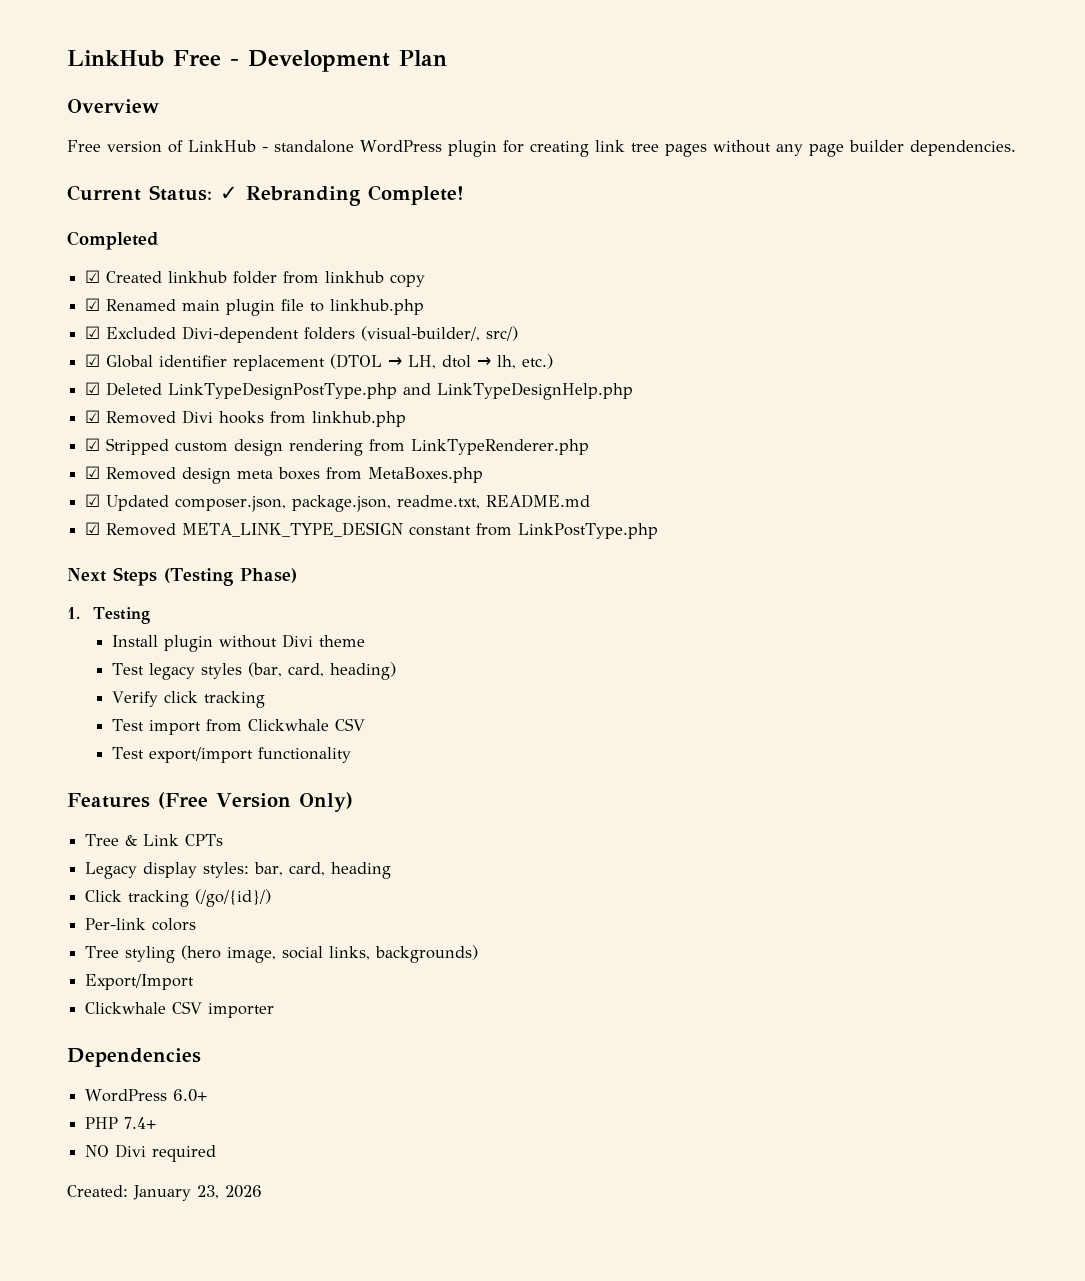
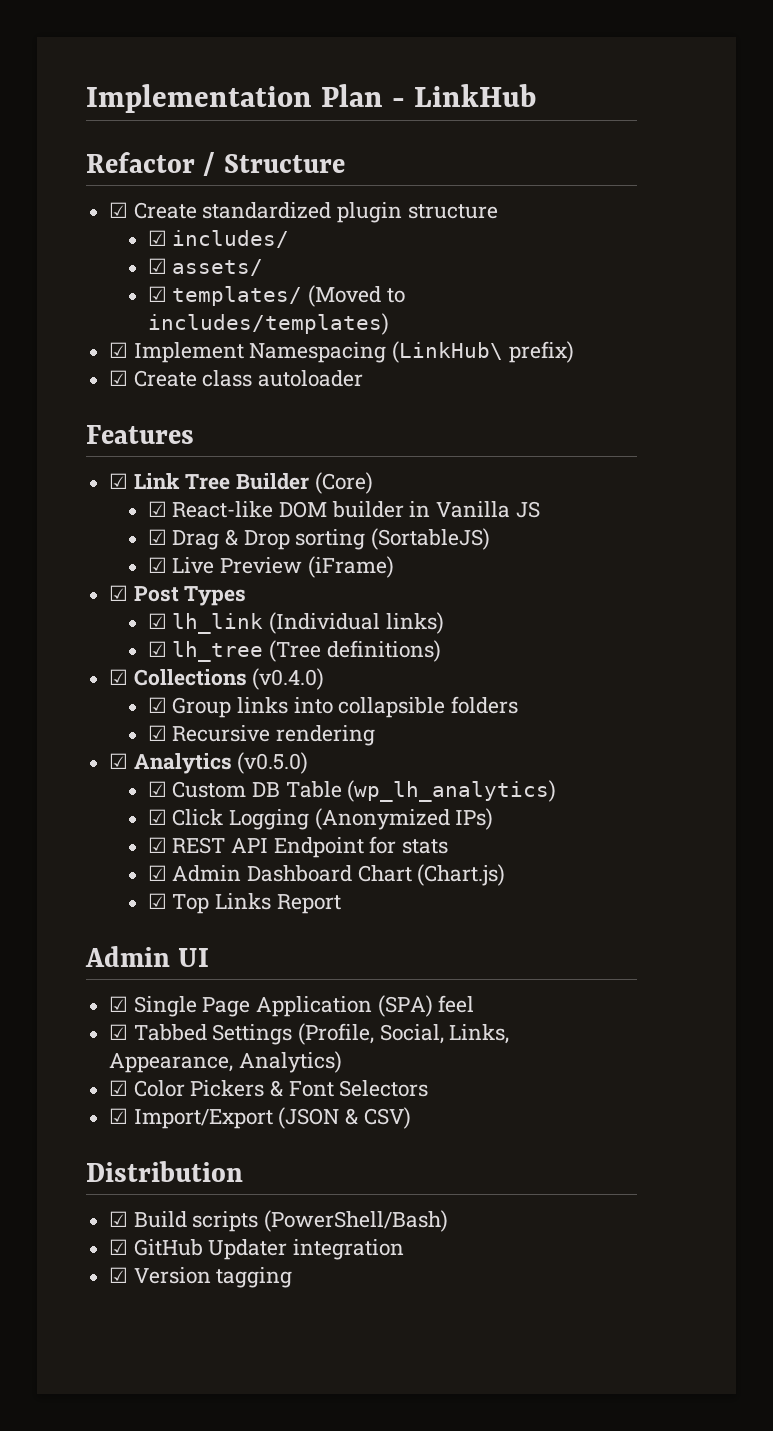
[67,50,447,72] [67,99,159,113] [67,140,1016,157] [67,185,464,206] [67,231,159,250] [85,270,426,287] [85,298,425,316] [85,326,519,343] [85,354,554,371] [85,382,634,400] [85,410,407,427] [85,438,590,456] [85,466,484,484] [85,494,591,512] [85,522,659,539] [67,567,297,586] [67,607,151,624] [111,634,365,652] [111,662,396,680] [111,691,265,708] [111,718,365,735] [111,747,351,763] [67,792,353,812] [85,834,224,846] [85,862,392,879] [85,889,272,907] [85,918,197,931] [85,945,479,963] [85,974,195,990] [85,1001,275,1018] [67,1048,201,1067] [85,1089,208,1102] [85,1117,157,1129] [85,1144,217,1162] [67,1185,262,1201] LinkHub Free - Development Plan // Overview // Free version of LinkHub - standalone WordPress plugin for creating link tree pages without any page builder dependencies. // Current Status: ✓ Rebranding Complete! // Completed // ☑ Created linkhub folder from linkhub copy // ☑ Renamed main plugin file to linkhub.php // ☑ Excluded Divi-dependent folders (visual-builder/, src/) // ☑ Global identifier replacement (DTOL → LH, dtol → lh, etc.) // ☑ Deleted LinkTypeDesignPostType.php and LinkTypeDesignHelp.php // ☑ Removed Divi hooks from linkhub.php // ☑ Stripped custom design rendering from LinkTypeRenderer.php // ☑ Removed design meta boxes from MetaBoxes.php // ☑ Updated composer.json, package.json, readme.txt, README.md // ☑ Removed META_LINK_TYPE_DESIGN constant from LinkPostType.php // Next Steps (Testing Phase) // 1. Testing // Install plugin without Divi theme // Test legacy styles (bar, card, heading) // Verify click tracking // Test import from Clickwhale CSV // Test export/import functionality // Features (Free Version Only) // Tree & Link CPTs // Legacy display styles: bar, card, heading // Click tracking (/go/{id}/) // Per-link colors // Tree styling (hero image, social links, backgrounds) // Export/Import // Clickwhale CSV importer // Dependencies // WordPress 6.0+ // PHP 7.4+ // NO Divi required // Created: January 23, 2026 -> [86,84,537,113] [86,152,345,176] [109,202,498,223] [147,230,290,248] [147,258,264,276] [147,285,405,307] [147,313,389,335] [109,341,574,363] [109,370,364,387] [86,425,194,444] [109,472,373,494] [147,501,540,518] [147,528,491,550] [147,556,394,578] [109,585,247,606] [147,612,444,634] [147,640,441,662] [109,668,325,690] [147,696,519,718] [147,725,376,746] [109,752,309,774] [147,780,557,802] [147,808,494,830] [147,836,449,858] [147,864,506,886] [147,893,341,914] [85,946,210,967] [109,995,475,1017] [109,1023,510,1045] [109,1051,342,1073] [109,1080,429,1097] [109,1107,411,1129] [86,1161,243,1182] [109,1210,449,1232] [109,1239,405,1260] [109,1267,293,1288] Implementation Plan - LinkHub // Refactor / Structure // ☑ Create standardized plugin structure // ☑ includes/ // ☑ assets/ // ☑ templates/ (Moved to includes/templates) // ☑ Implement Namespacing (LinkHub\ prefix) // ☑ Create class autoloader // Features // ☑ Link Tree Builder (Core) // ☑ React-like DOM builder in Vanilla JS // ☑ Drag & Drop sorting (SortableJS) // ☑ Live Preview (iFrame) // ☑ Post Types // ☑ lh_link (Individual links) // ☑ lh_tree (Tree definitions) // ☑ Collections (v0.4.0) // ☑ Group links into collapsible folders // ☑ Recursive rendering // ☑ Analytics (v0.5.0) // ☑ Custom DB Table (wp_lh_analytics) // ☑ Click Logging (Anonymized IPs) // ☑ REST API Endpoint for stats // ☑ Admin Dashboard Chart (Chart.js) // ☑ Top Links Report // Admin UI // ☑ Single Page Application (SPA) feel // ☑ Tabbed Settings (Profile, Social, Links, Appearance, Analytics) // ☑ Color Pickers & Font Selectors // ☑ Import/Export (JSON & CSV) // Distribution // ☑ Build scripts (PowerShell/Bash) // ☑ GitHub Updater integration // ☑ Version tagging

